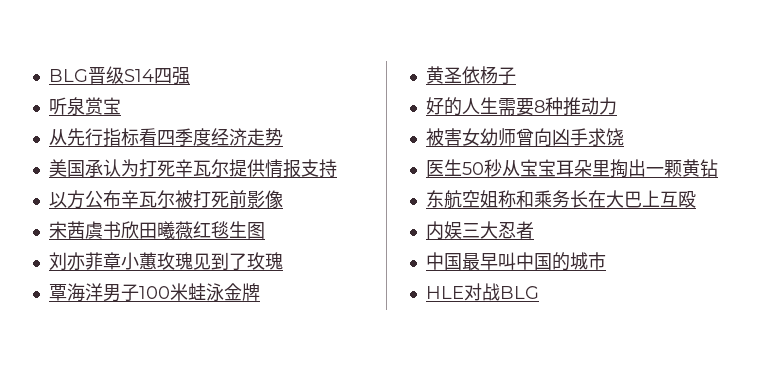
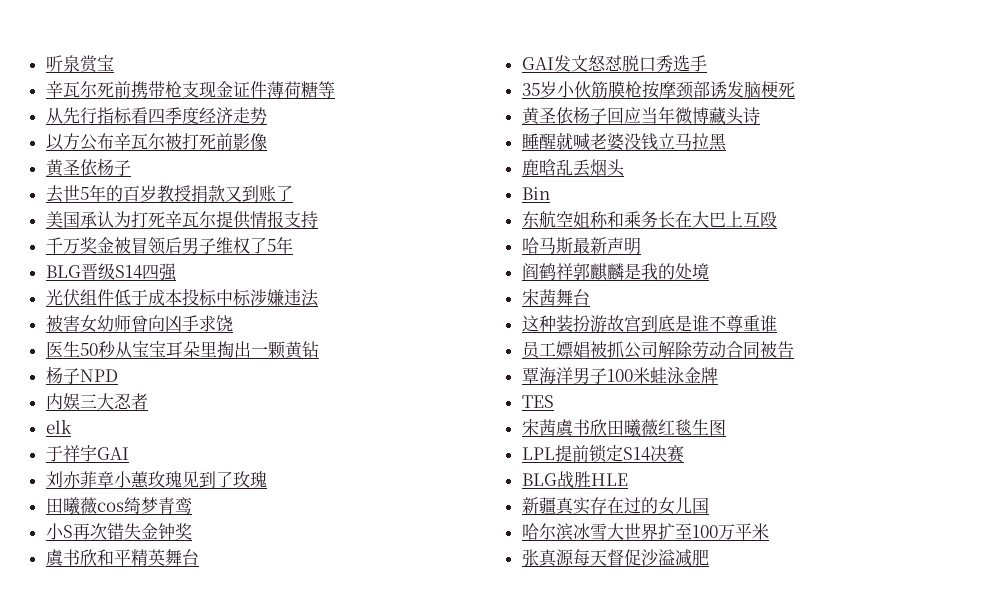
[48,66,190,85] [48,97,121,115] BLG晋级S14四强 // 听泉赏宝 -> [45,55,114,73] [45,80,335,98] 听泉赏宝 // 辛瓦尔死前携带枪支现金证件薄荷糖等
(283, 137) none -> [45,132,267,151] [45,158,131,177] [45,184,293,203] // 以方公布辛瓦尔被打死前影像 // 黄圣依杨子 // 去世5年的百岁教授捐款又到账了
[48,190,283,209] [48,221,265,239] [48,252,283,271] [48,283,260,302] [425,66,516,85] [425,97,617,116] 以方公布辛瓦尔被打死前影像 // 宋茜虞书欣田曦薇红毯生图 // 刘亦菲章小蕙玫瑰见到了玫瑰 // 覃海洋男子100米蛙泳金牌 // 黄圣依杨子 // 好的人生需要8种推动力 -> [45,236,293,255] [45,263,177,281] [45,288,319,307] 千万奖金被冒领后男子维权了5年 // BLG晋级S14四强 // 光伏组件低于成本投标中标涉嫌违法
(718, 168) none -> [45,366,118,384] [45,393,148,410] [45,420,72,434] [45,445,129,462] [45,471,267,489] [45,497,192,515] [45,523,192,540] [45,549,199,567] [521,55,707,73] [521,81,795,99] [521,106,760,125] [521,132,727,151] [521,159,625,177] [521,187,550,200] // 杨子NPD // 内娱三大忍者 // elk // 于祥宇GAI // 刘亦菲章小蕙玫瑰见到了玫瑰 // 田曦薇cos绮梦青鸾 // 小S再次错失金钟奖 // 虞书欣和平精英舞台 // GAI发文怒怼脱口秀选手 // 35岁小伙筋膜枪按摩颈部诱发脑梗死 // 黄圣依杨子回应当年微博藏头诗 // 睡醒就喊老婆没钱立马拉黑 // 鹿晗乱丢烟头 // Bin
[425,221,534,240] [425,252,606,271] [425,283,539,301] 内娱三大忍者 // 中国最早叫中国的城市 // HLE对战BLG -> [521,237,641,255] [521,263,709,281] [521,289,590,306] [521,314,777,333] [521,341,794,359] [521,367,718,385] [521,395,554,408] [521,419,726,437] [521,444,684,463] [521,471,628,489] [521,497,709,515] [521,523,769,541] [521,549,709,567] 哈马斯最新声明 // 阎鹤祥郭麒麟是我的处境 // 宋茜舞台 // 这种装扮游故宫到底是谁不尊重谁 // 员工嫖娼被抓公司解除劳动合同被告 // 覃海洋男子100米蛙泳金牌 // TES // 宋茜虞书欣田曦薇红毯生图 // LPL提前锁定S14决赛 // BLG战胜HLE // 新疆真实存在过的女儿国 // 哈尔滨冰雪大世界扩至100万平米 // 张真源每天督促沙溢减肥

